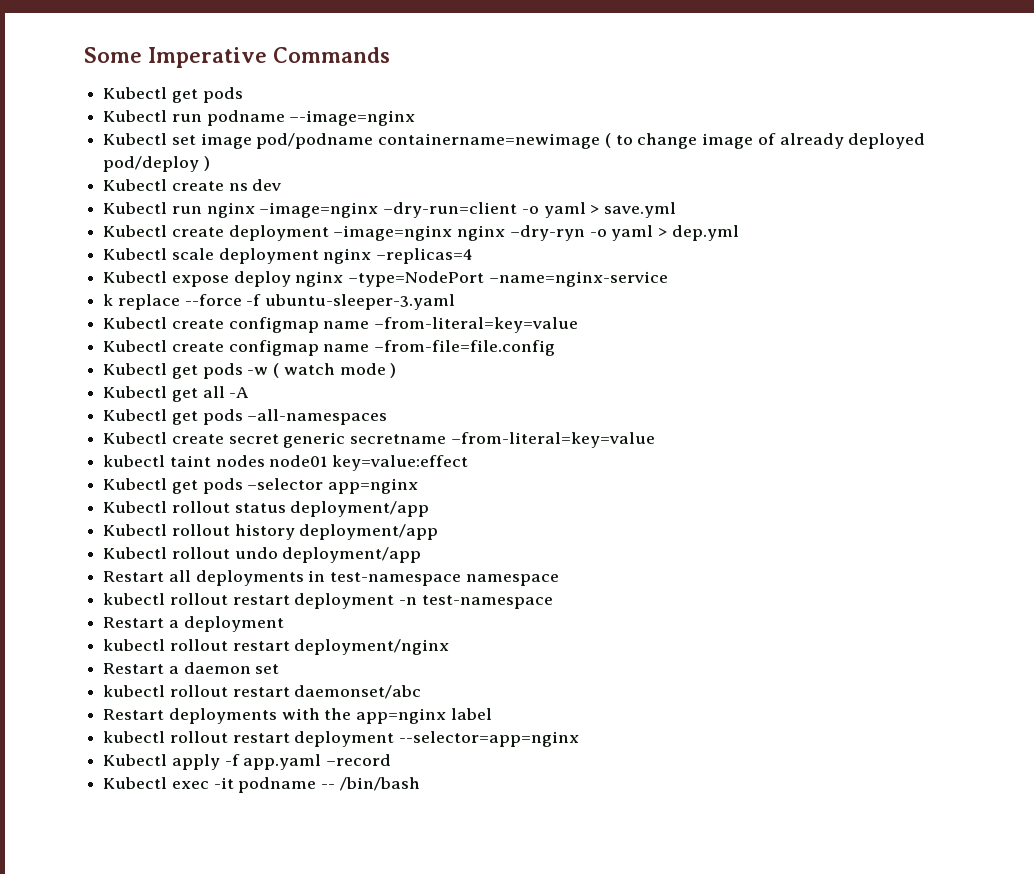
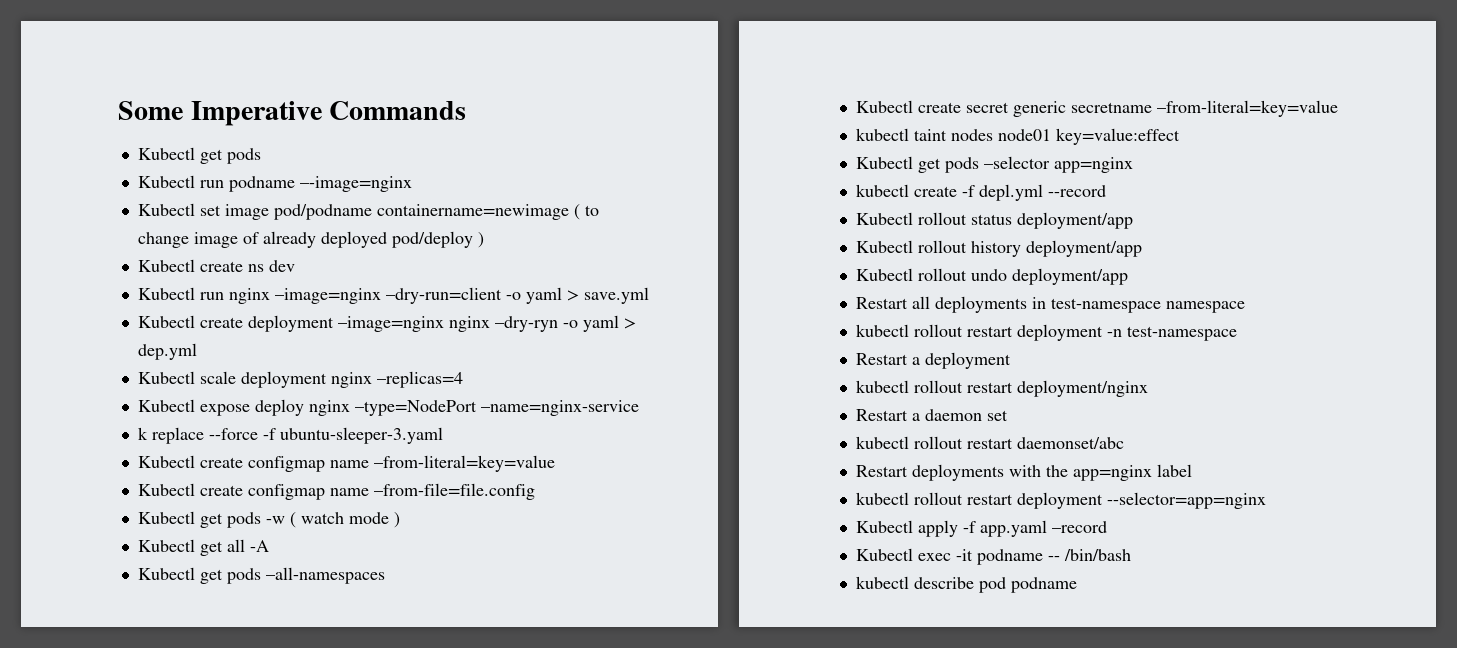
(419, 486) none -> [855,184,1106,201] // kubectl create -f depl.yml --record
(420, 784) none -> [855,576,1077,593] // kubectl describe pod podname

